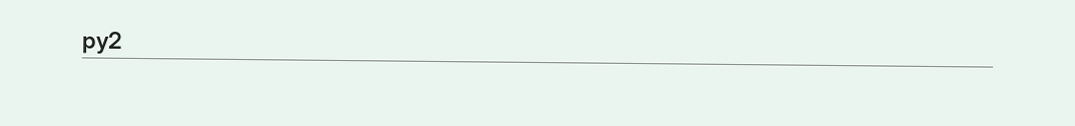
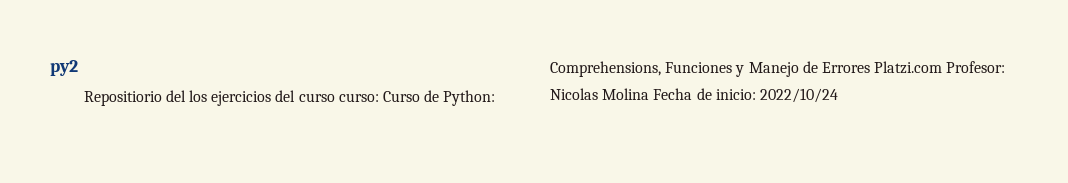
(122, 42) none -> [83,90,496,106] [550,61,1006,77] [550,88,838,103] // Repositiorio del los ejercicios del curso curso: Curso de Python: Comprehensions, Funciones y Manejo de Errores Platzi.com Profesor: Nicolas Molina Fecha de inicio: 2022/10/24

